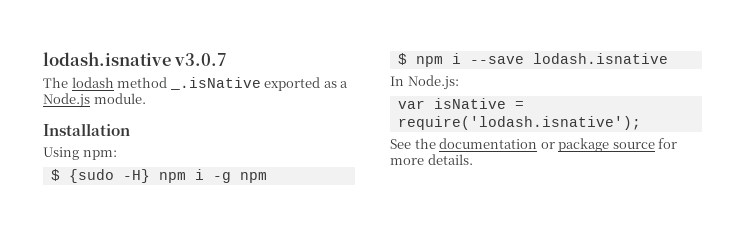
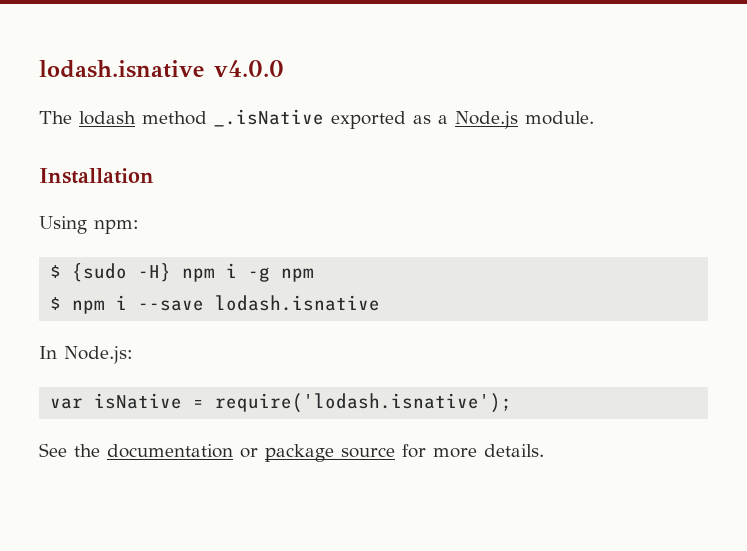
[43,52,228,66] lodash.isnative v3.0.7 -> [39,60,284,78] lodash.isnative v4.0.0

